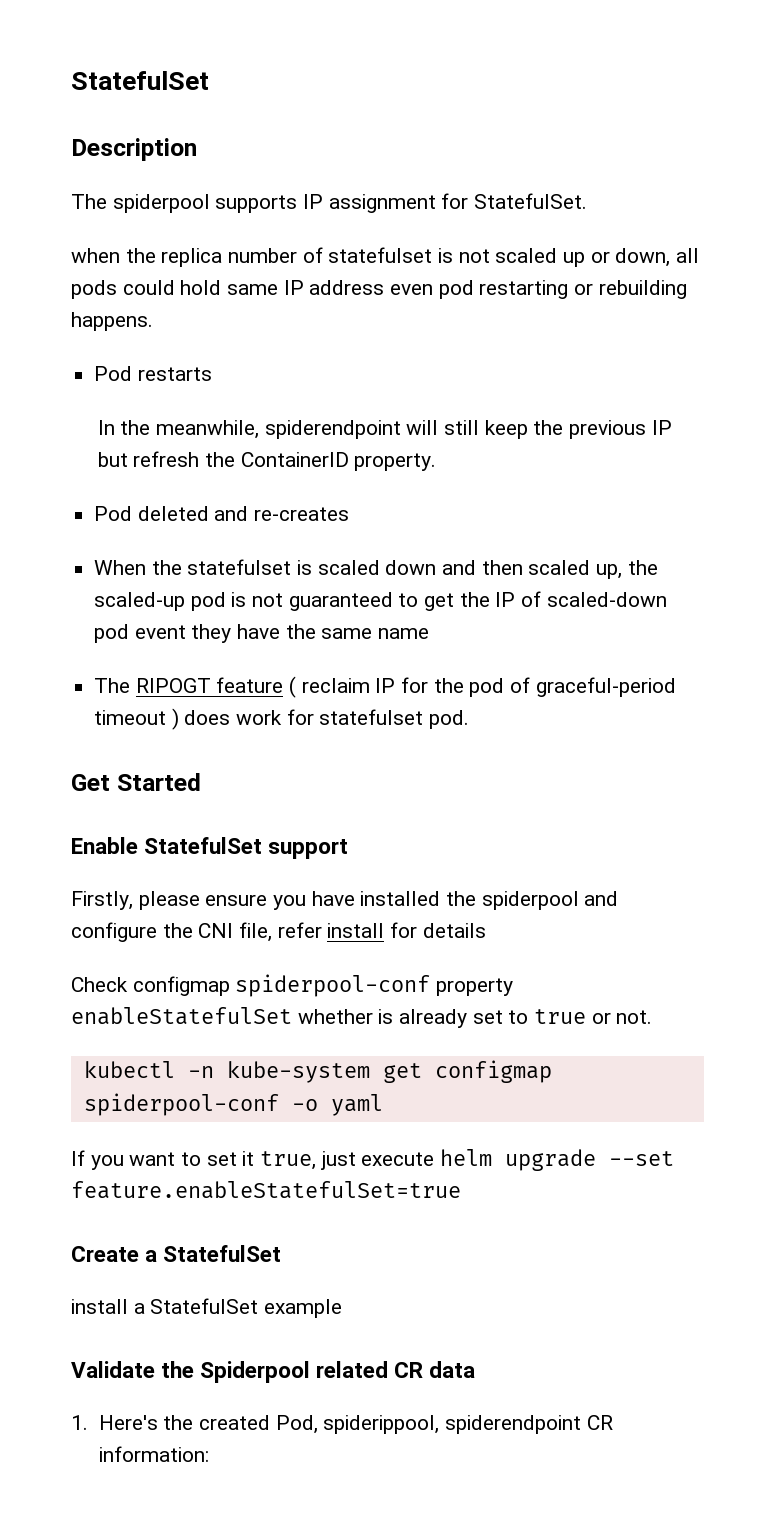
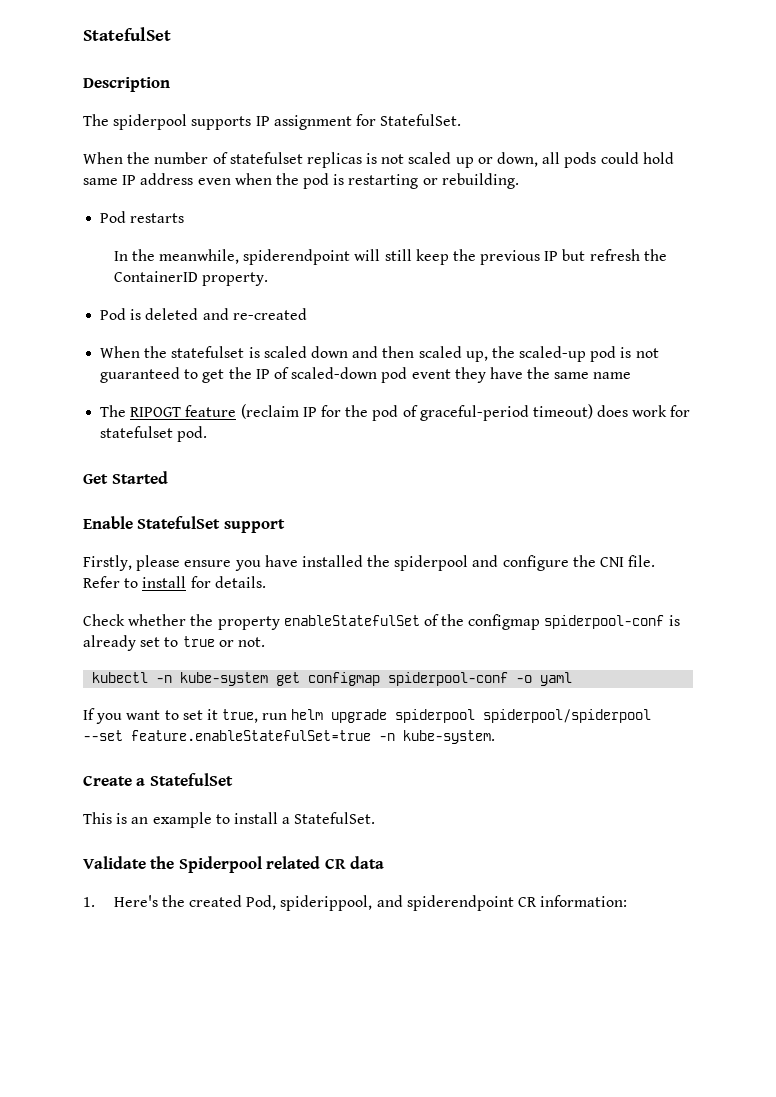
[71,248,223,267] when the replica -> [83,152,151,164] When the
(433, 255) none -> [306,152,362,168] replicas
[438,280,687,299] [71,312,153,331] pod restarting or rebuilding happens. -> [234,173,519,189] when the pod is restarting or rebuilding.
(133, 513) none -> [130,309,142,320] is
[254,507,350,521] re-creates -> [232,308,307,320] re-created
[289,676,370,698] ( reclaim -> [240,404,299,419] (reclaim
[94,708,179,730] timeout ) -> [532,404,593,419] timeout)
[239,922,322,942] file, refer -> [628,555,656,567] [83,576,139,588] file. Refer to
[422,923,486,938] details -> [214,576,266,588] details.
[132,974,514,997] [71,1007,373,1025] configmap spiderpool-conf property enableStatefulSet whether -> [128,614,665,630] whether the property enableStatefulSet of the configmap spiderpool-conf
[320,1149,597,1171] just execute helm upgrade -> [262,709,652,723] run helm upgrade spiderpool spiderpool/spiderpool
(461, 1190) none -> [379,730,495,744] -n kube-system.
[71,1298,343,1318] install a StatefulSet example -> [83,812,376,828] This is an example to install a StatefulSet.
(440, 1424) none -> [376,895,403,907] and

